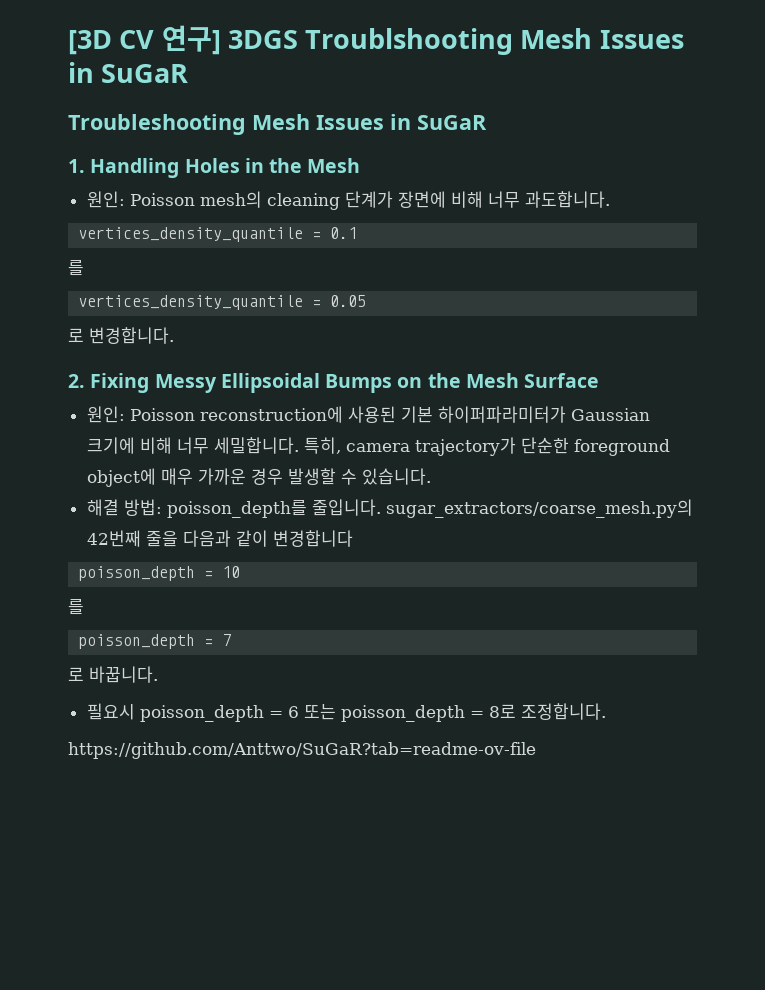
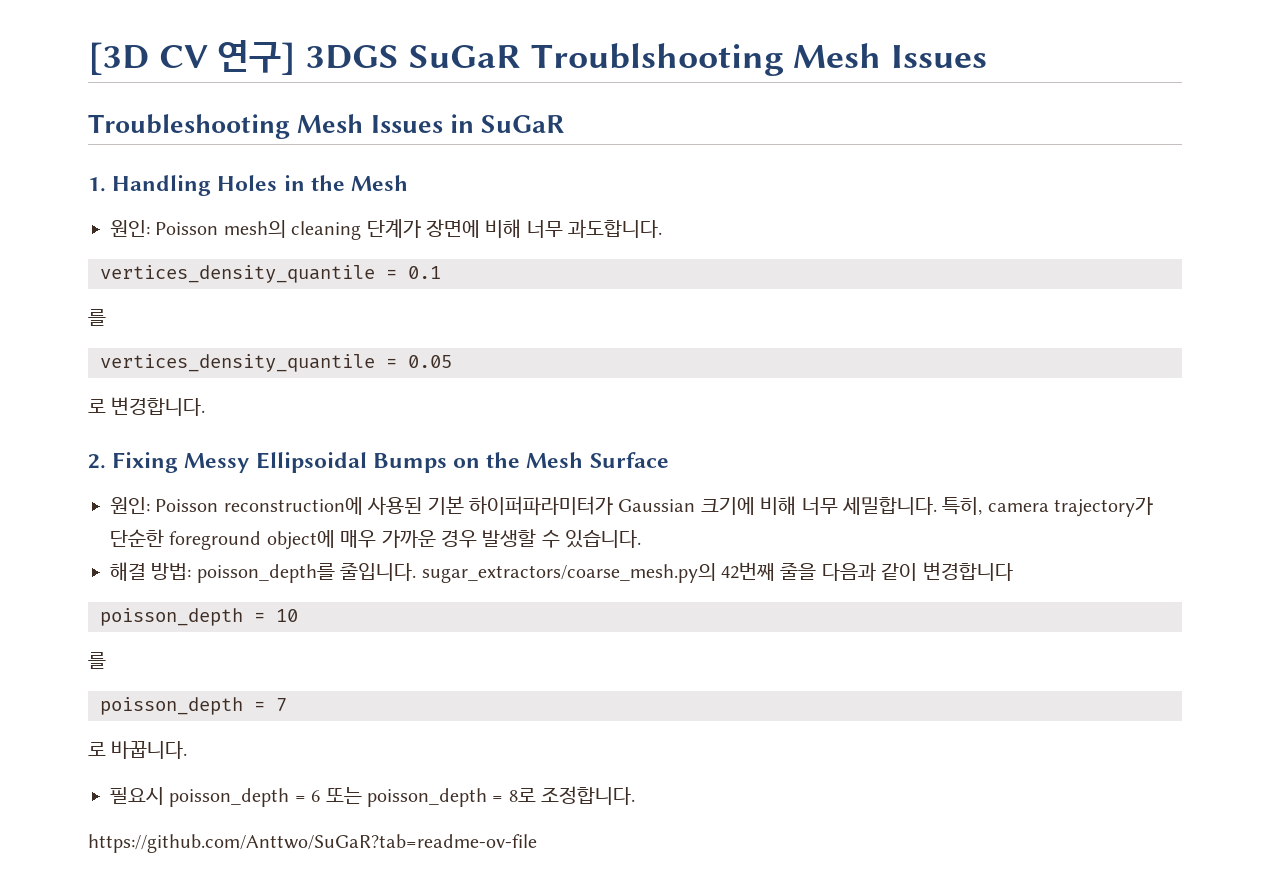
(298, 39) none -> [408,45,521,68] SuGaR
[68,62,189,83] in SuGaR -> (988, 56) none

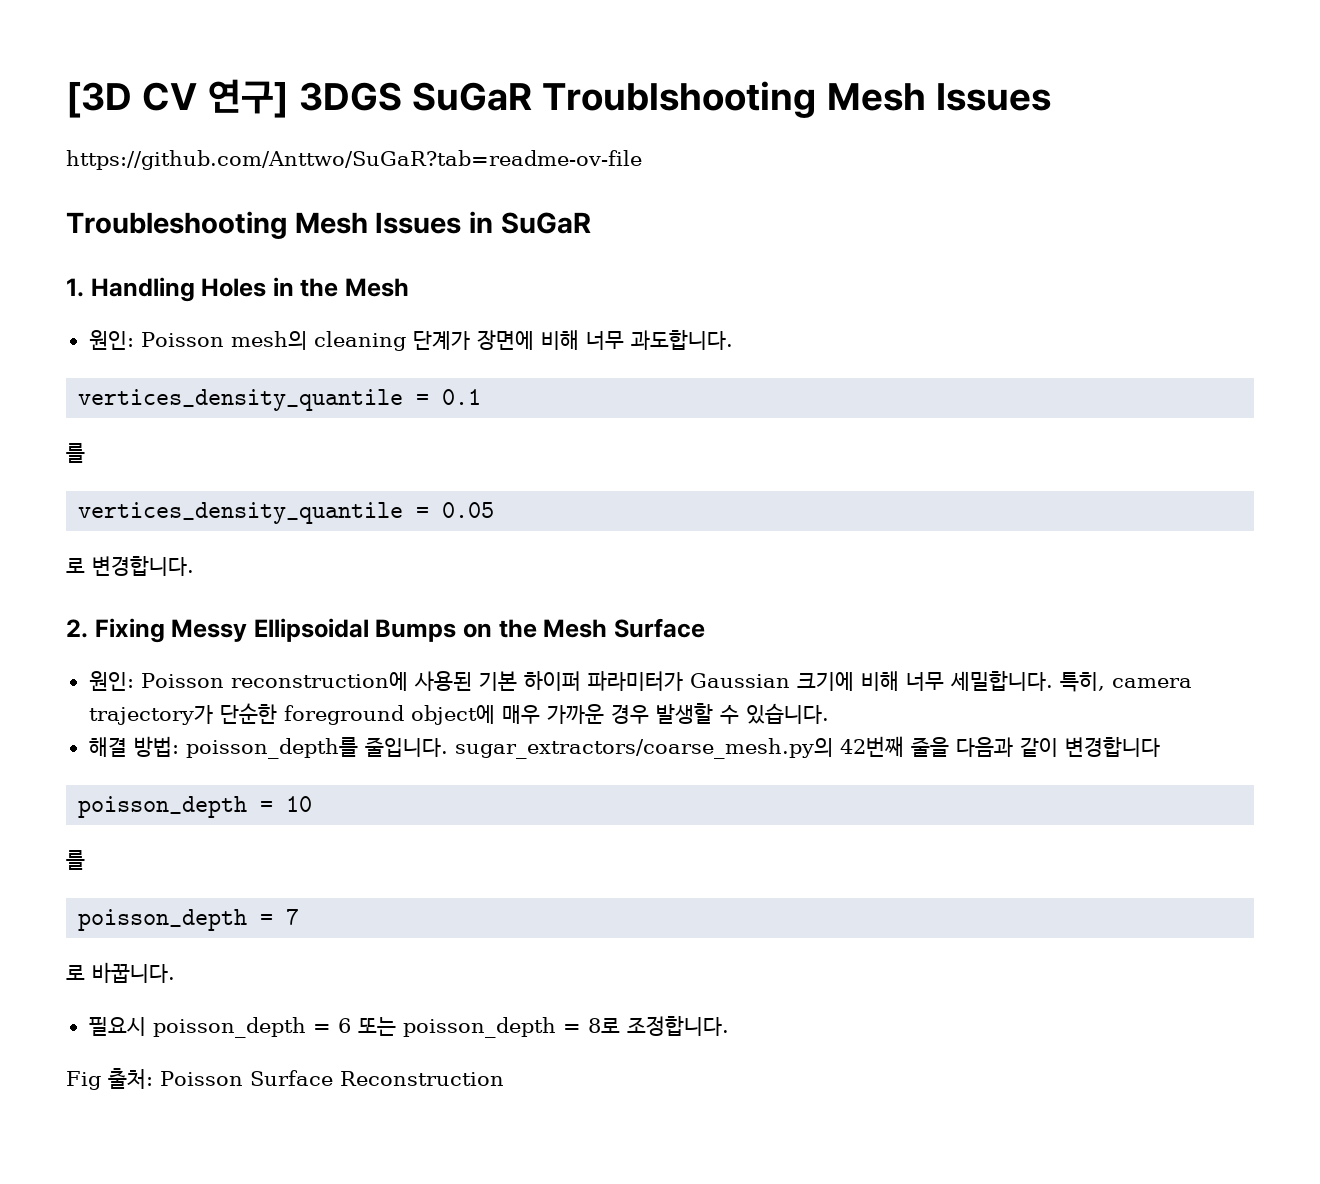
(988, 56) none -> [66,150,642,170] // https://github.com/Anttwo/SuGaR?tab=readme-ov-file
[468,496,613,516] 하이퍼파라미터가 -> [523,671,683,691] 하이퍼 파라미터가
[88,834,537,853] https://github.com/Anttwo/SuGaR?tab=readme-ov-file -> [66,1068,504,1090] Fig 출처: Poisson Surface Reconstruction

